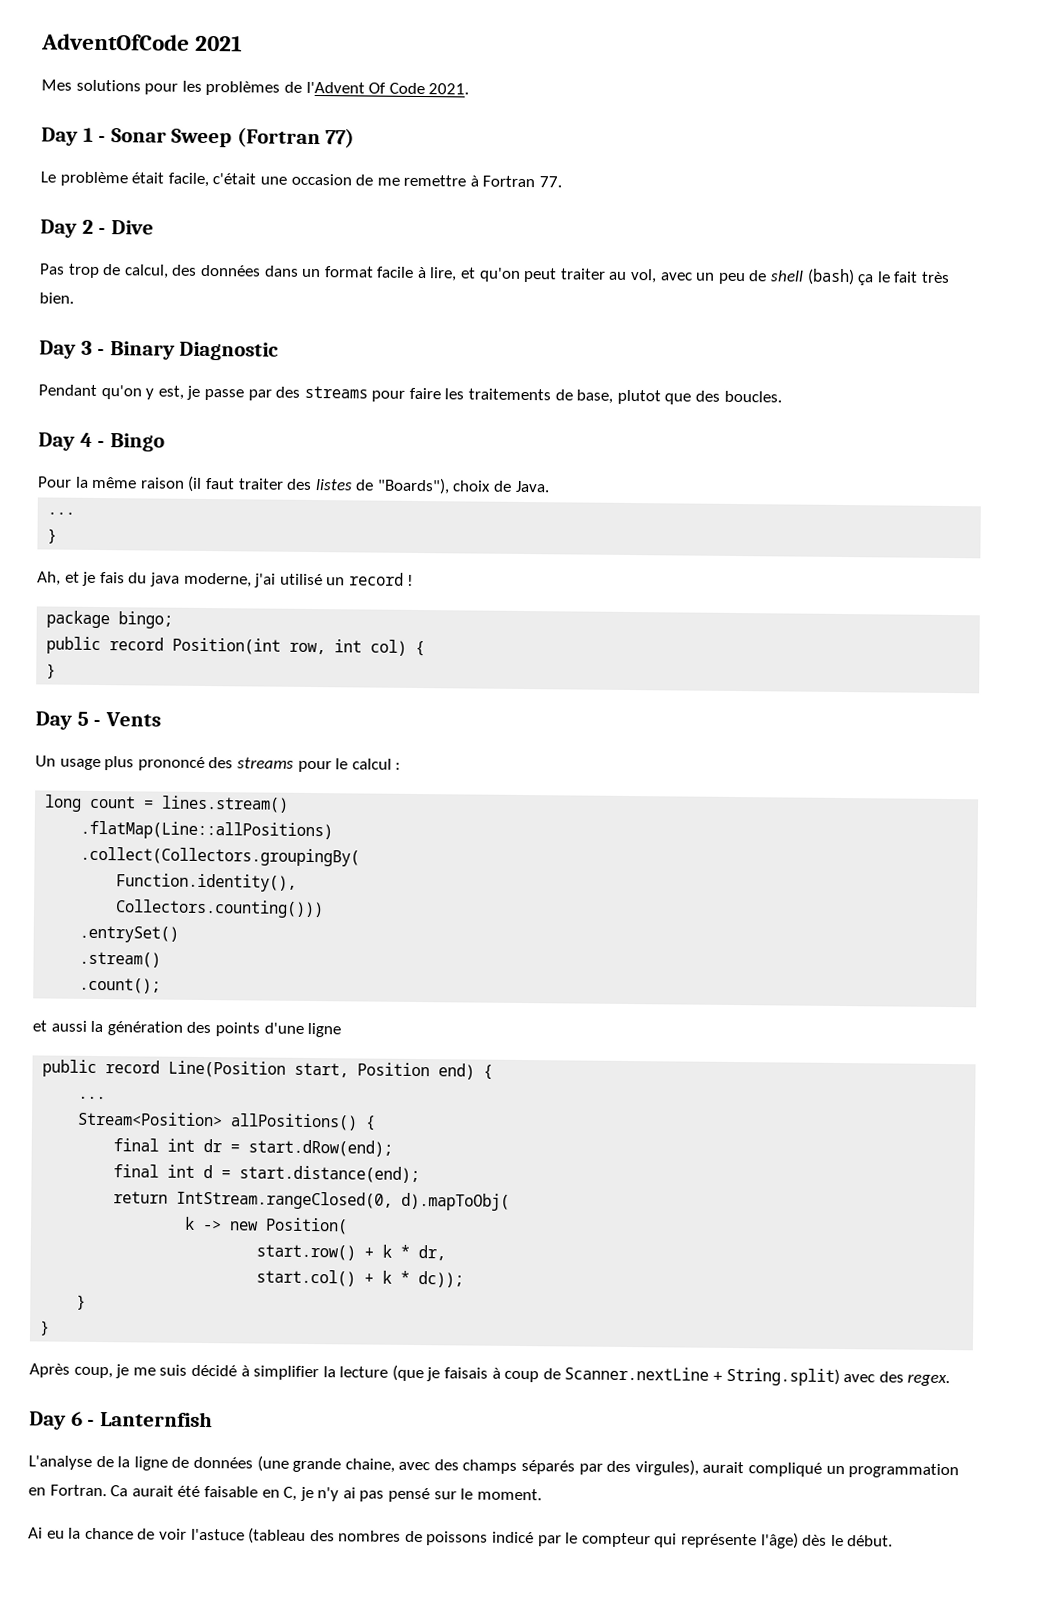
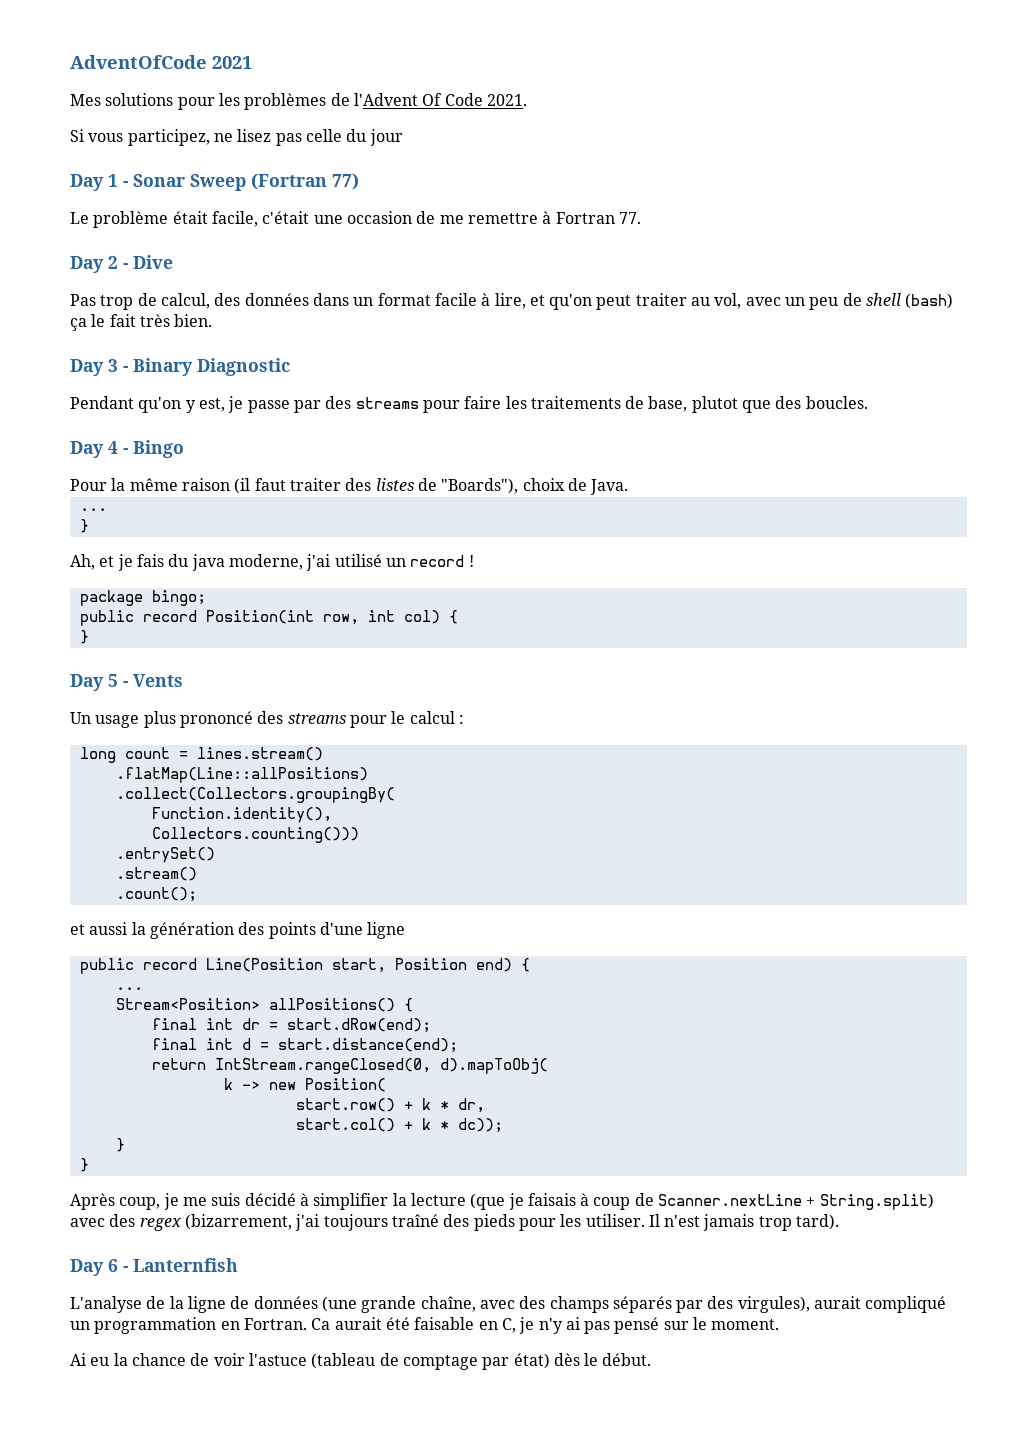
(470, 89) none -> [70,129,403,146] // Si vous participez, ne lisez pas celle du jour
[907,1373,951,1387] regex. -> [139,1214,840,1231] regex (bizarrement, j'ai toujours traîné des pieds pour les utiliser. Il n'est jamais trop tard).
[344,1458,395,1473] chaine, -> [420,1296,476,1312] chaîne,
[309,1530,799,1549] des nombres de poissons indicé par le compteur qui représente l'âge) -> [379,1353,550,1370] de comptage par état)

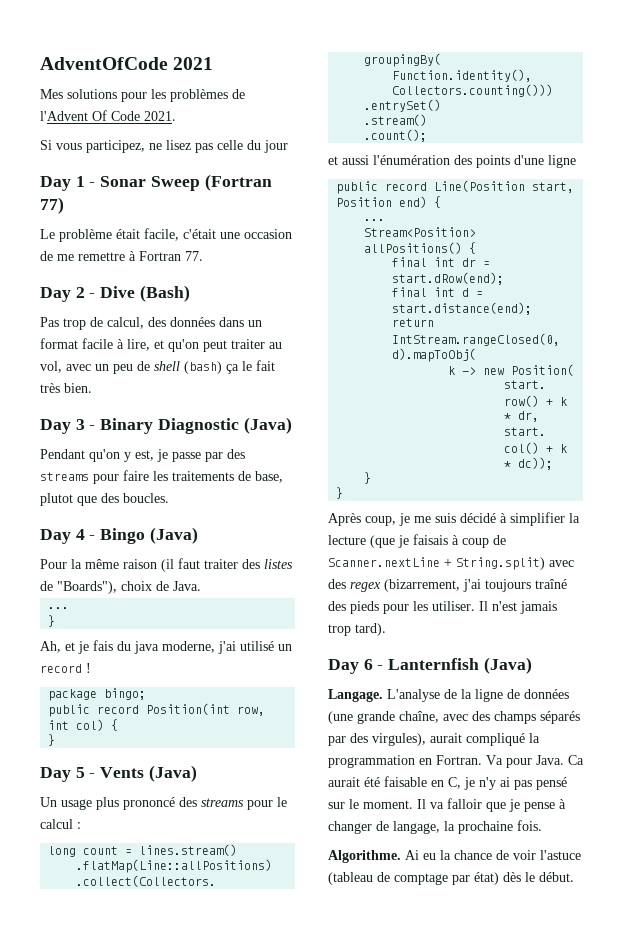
(173, 262) none -> [139,285,190,302] (Bash)
(290, 367) none -> [243,417,292,434] (Java)
(184, 449) none -> [149,527,198,544] (Java)
(183, 680) none -> [148,765,197,782] (Java)
[131,922,234,939] la génération -> [373,155,450,165] l'énumération
(238, 1265) // -> [483,657,532,674] [328,689,383,702] (Java) // Langage.
[70,1321,90,1330] un -> [529,733,540,743] la
(307, 1324) none -> [486,755,564,768] Va pour Java.
(780, 1324) // -> [417,798,566,812] [328,820,542,834] [328,850,401,863] Il va falloir que je pense à changer de langage, la prochaine fois. // Algorithme.

